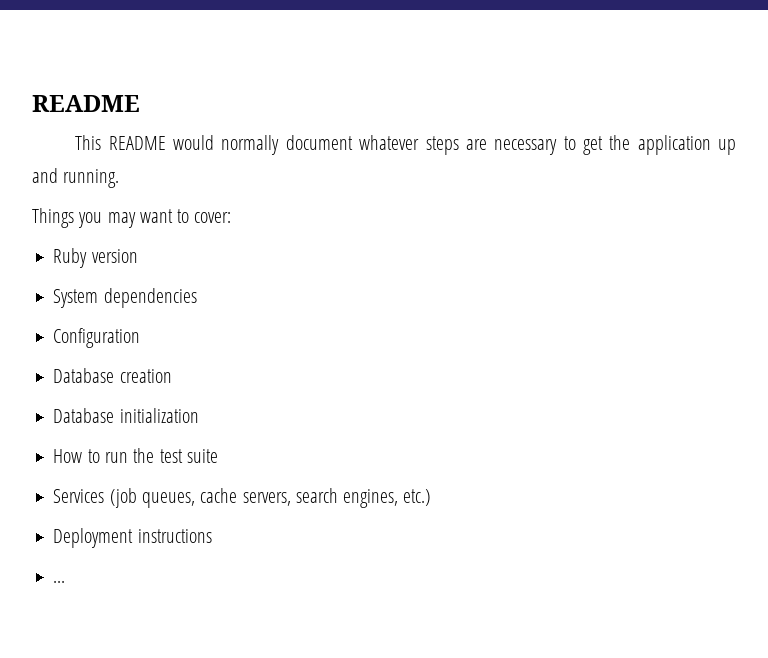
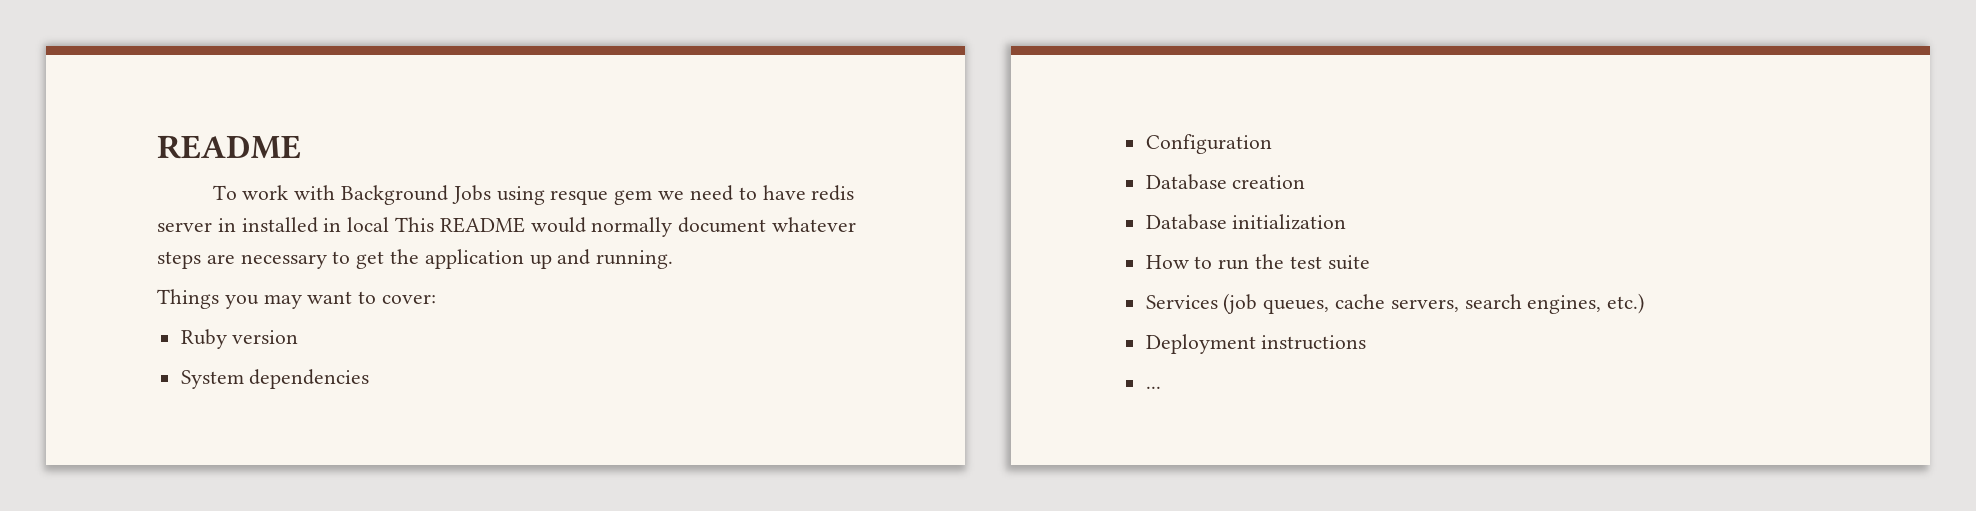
(140, 103) none -> [212,185,855,205] [157,217,390,233] To work with Background Jobs using resque gem we need to have redis server in installed in local

